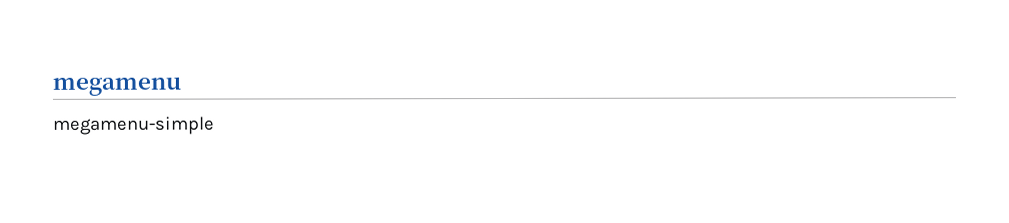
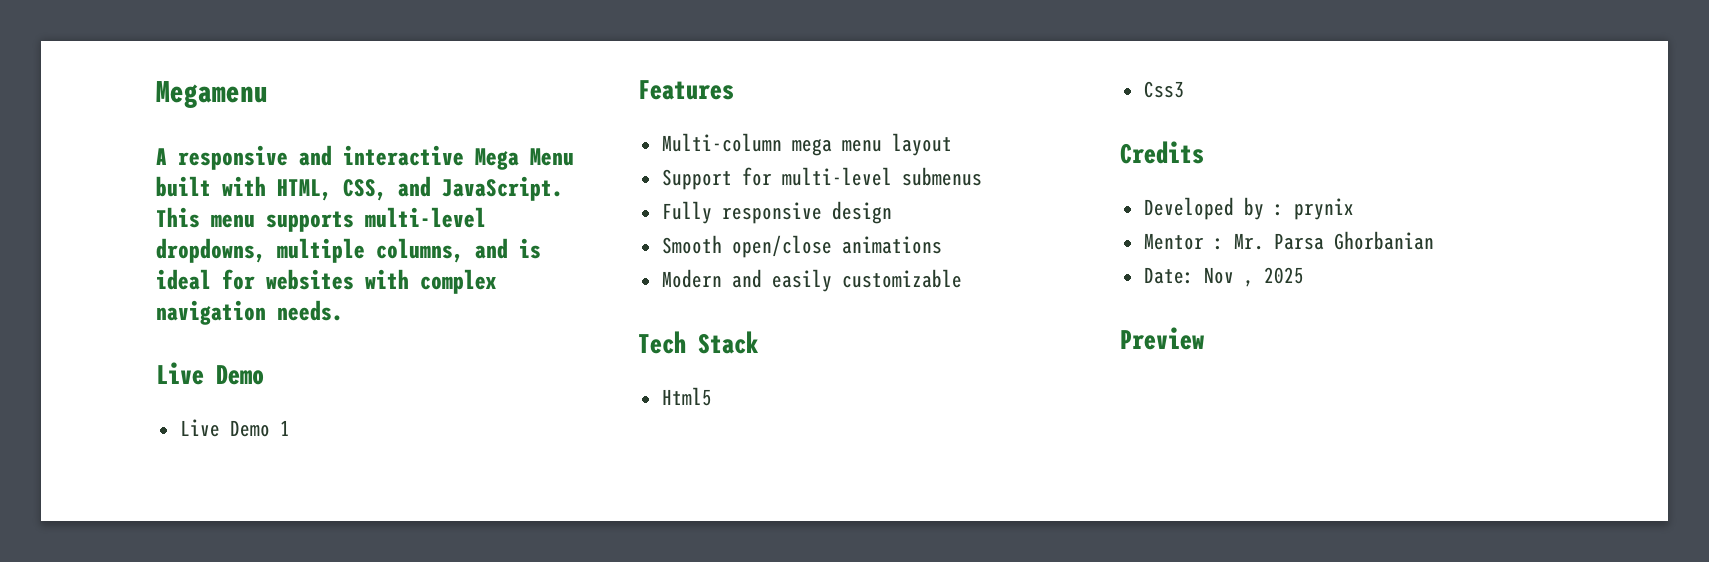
[52,76,181,96] [53,116,215,135] megamenu // megamenu-simple -> [156,81,268,108] [156,145,574,170] [156,176,563,201] [156,207,486,232] [156,238,541,263] [156,269,497,294] [156,300,343,325] [156,362,264,385] [179,419,290,437] [638,80,734,100] [661,133,952,156] [661,167,982,190] [661,201,892,224] [661,235,942,258] [661,269,962,292] [638,331,759,354] [661,387,712,406] [1143,81,1184,98] [1120,141,1204,164] [1143,197,1354,220] [1143,231,1434,250] [1143,267,1304,287] [1120,327,1204,350] Megamenu // A responsive and interactive Mega Menu built with HTML, CSS, and JavaScript. This menu supports multi-level dropdowns, multiple columns, and is ideal for websites with complex navigation needs. // Live Demo // Live Demo 1 // Features // Multi-column mega menu layout // Support for multi-level submenus // Fully responsive design // Smooth open/close animations // Modern and easily customizable // Tech Stack // Html5 // Css3 // Credits // Developed by : prynix // Mentor : Mr. Parsa Ghorbanian // Date: Nov , 2025 // Preview

